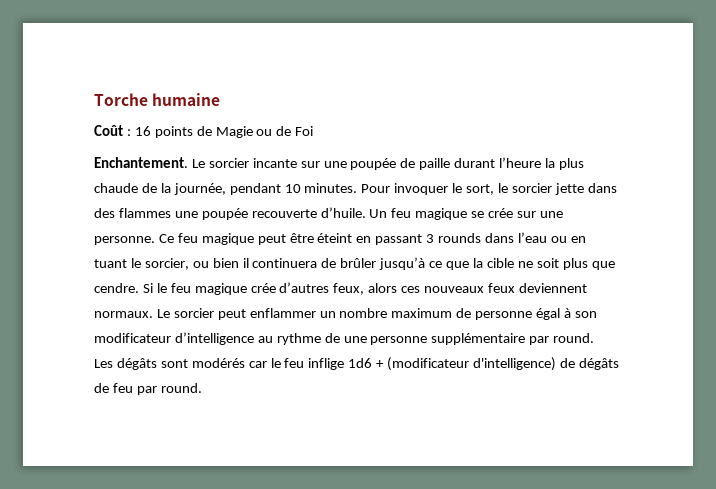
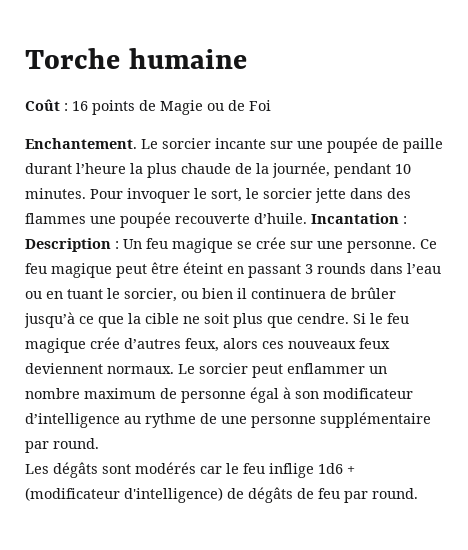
(366, 212) none -> [311,213,407,224] [25,238,119,252] Incantation : Description :

